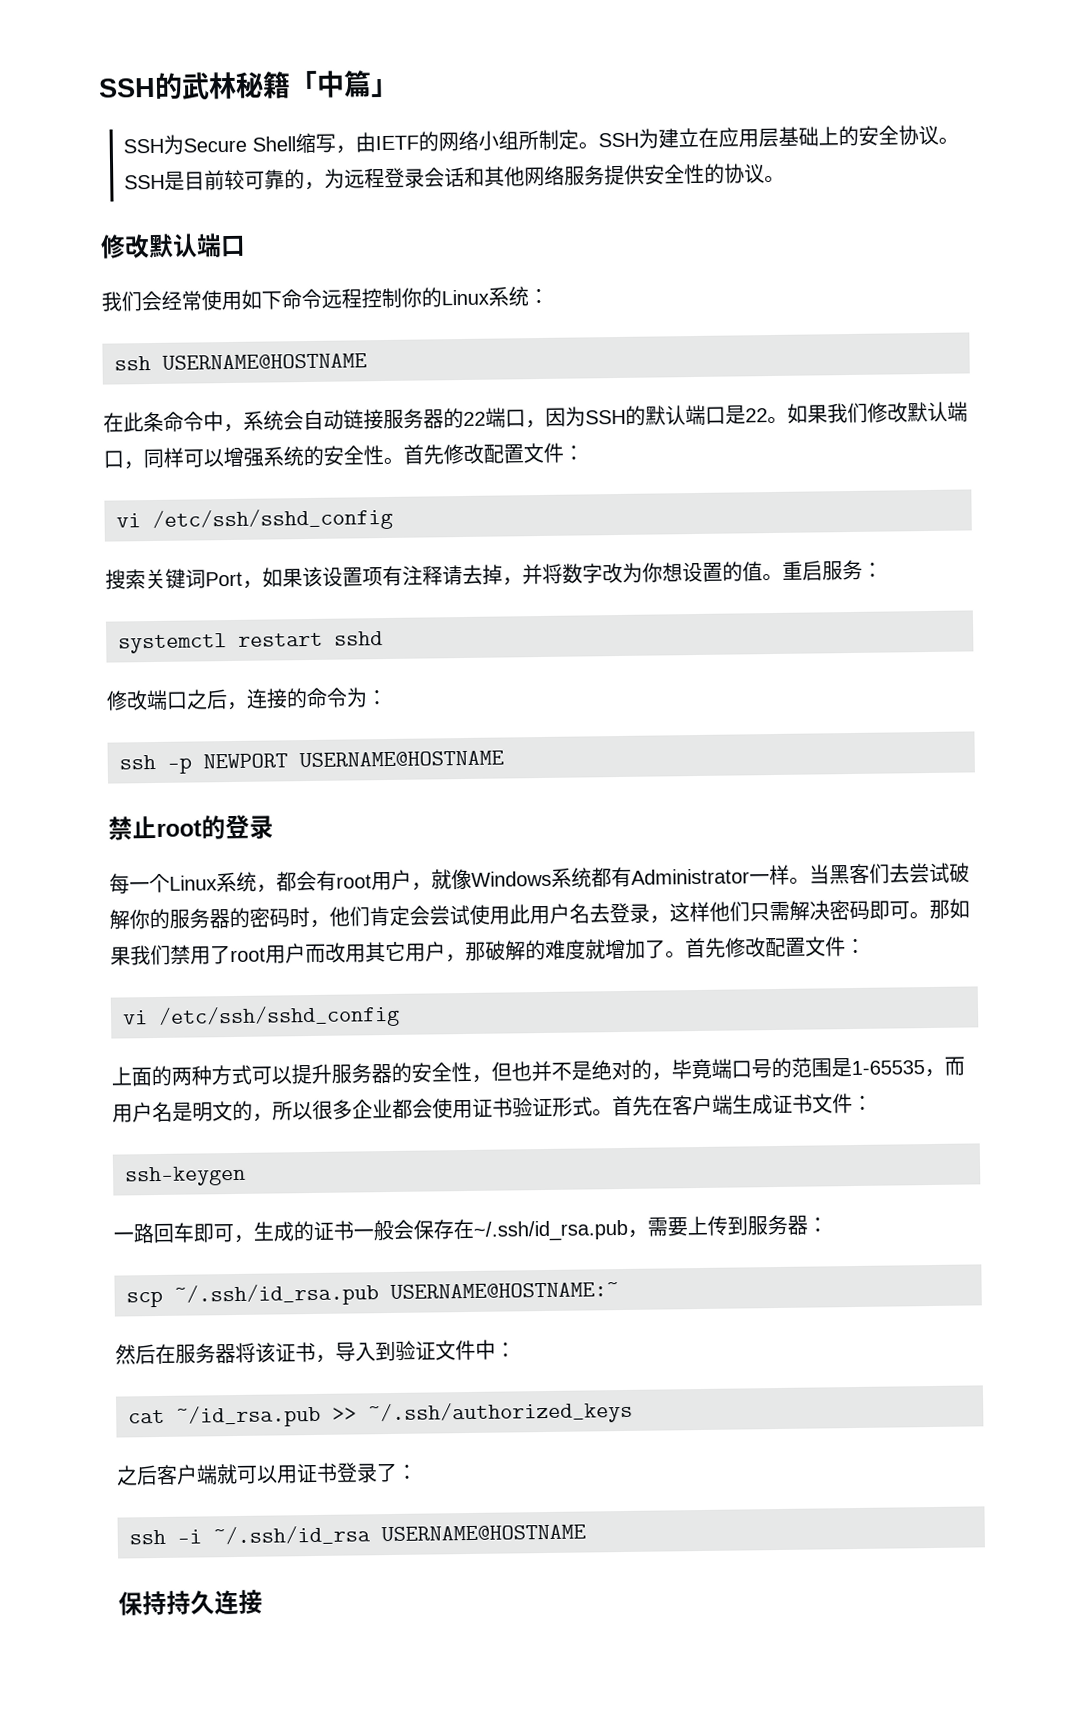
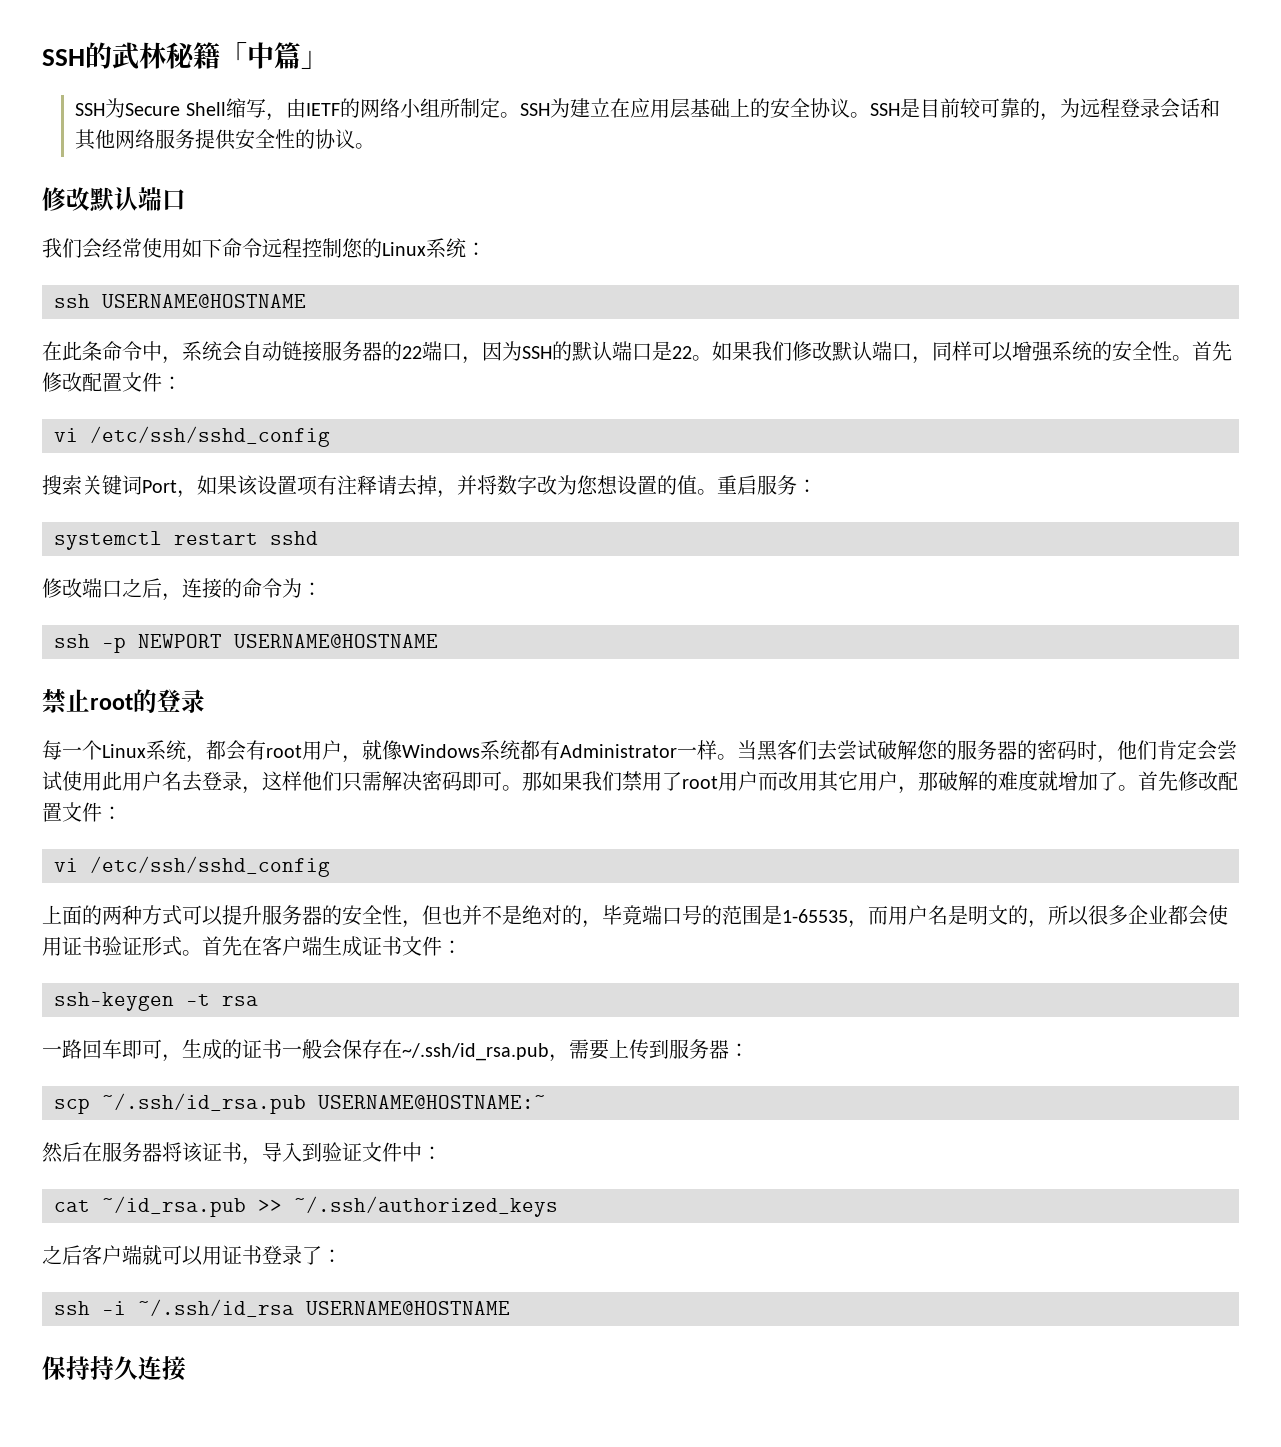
[401,287,422,308] 你 -> [342,238,363,258] 您
[642,562,663,583] 你 -> [577,475,598,495] 您
[129,909,150,930] 你 -> [917,740,938,760] 您
(246, 1176) none -> [186,994,258,1006] -t rsa

